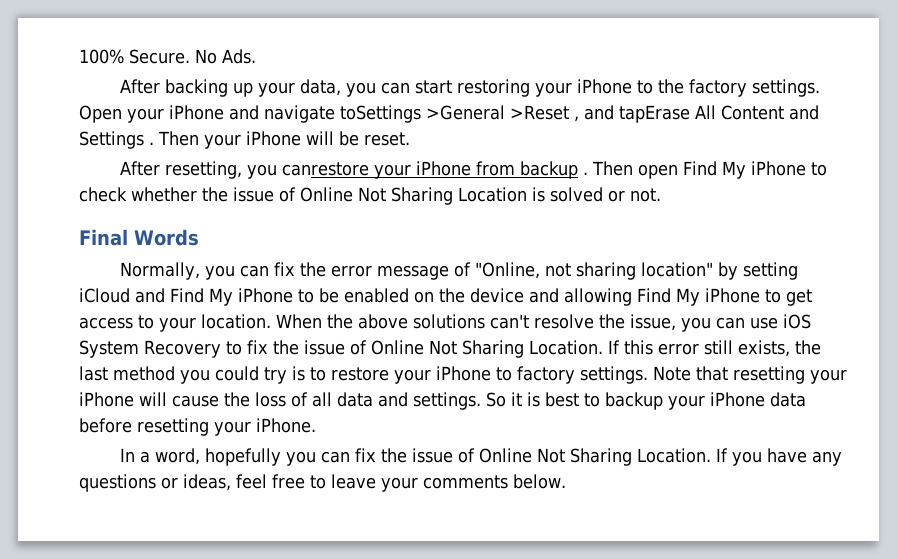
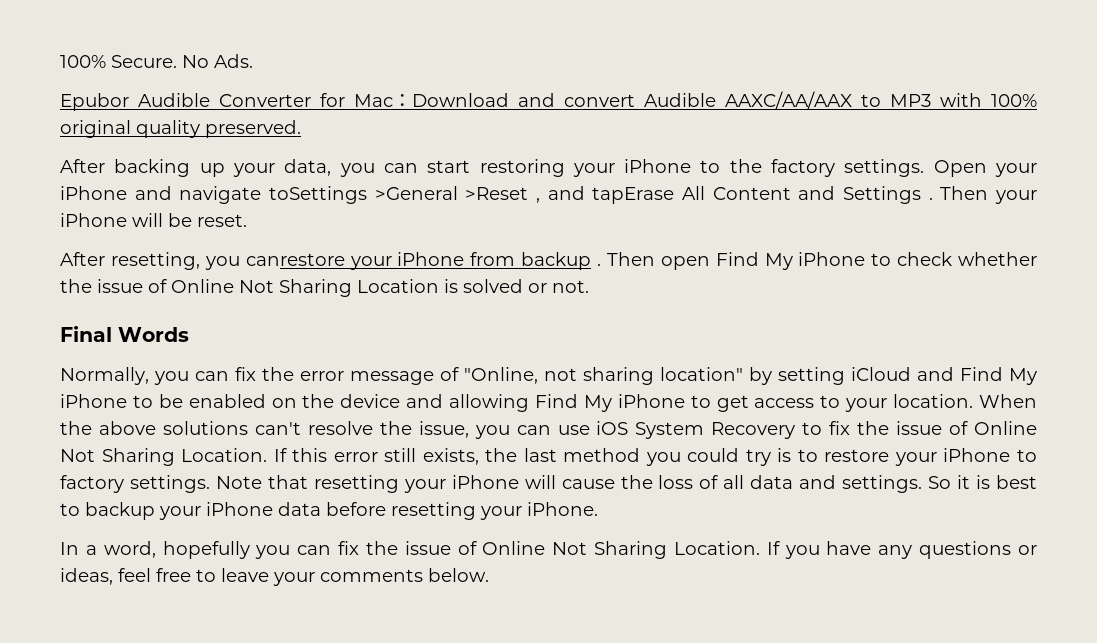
(256, 56) none -> [60,91,1037,111] [60,120,301,138] // Epubor Audible Converter for Mac：Download and convert Audible AAXC/AA/AAX to MP3 with 100% original quality preserved.

